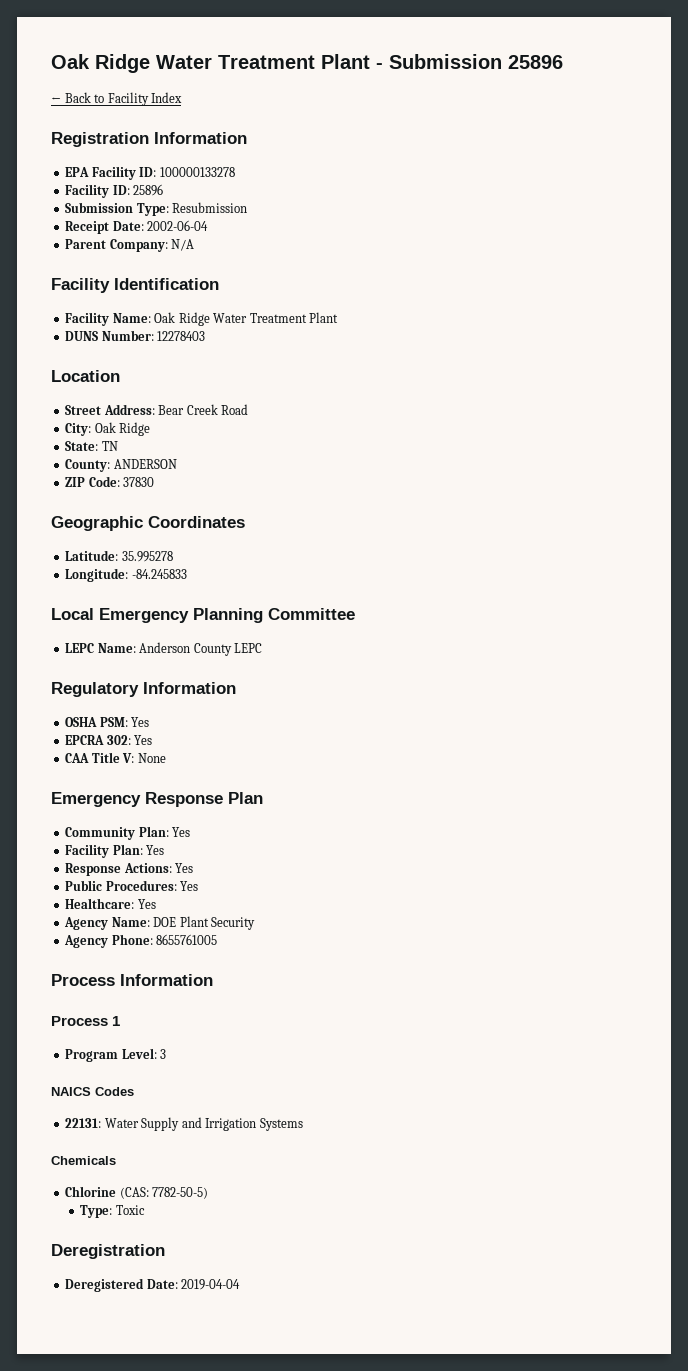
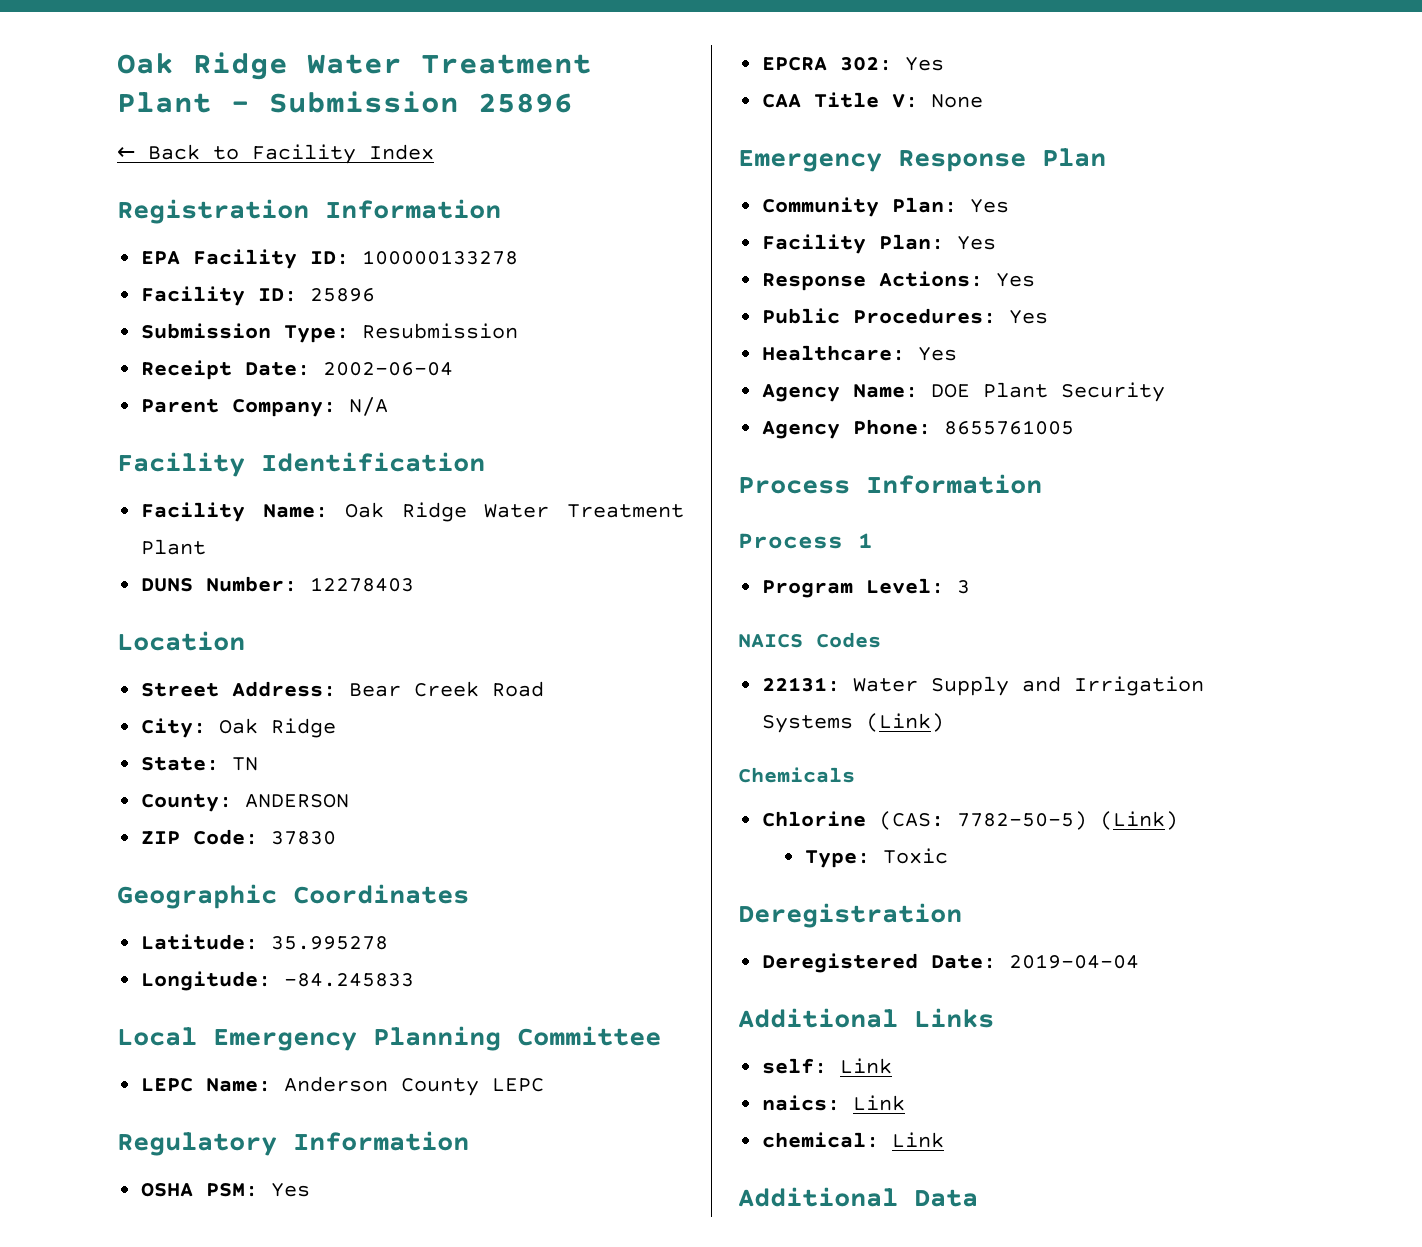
(303, 1124) none -> [866,713,945,732] (Link)
(209, 1193) none -> [1100,811,1179,830] (Link)
(241, 1284) none -> [738,1008,994,1028] [762,1058,893,1074] [762,1095,906,1111] [762,1132,945,1148] [738,1187,978,1207] // Additional Links // self: Link // naics: Link // chemical: Link // Additional Data

